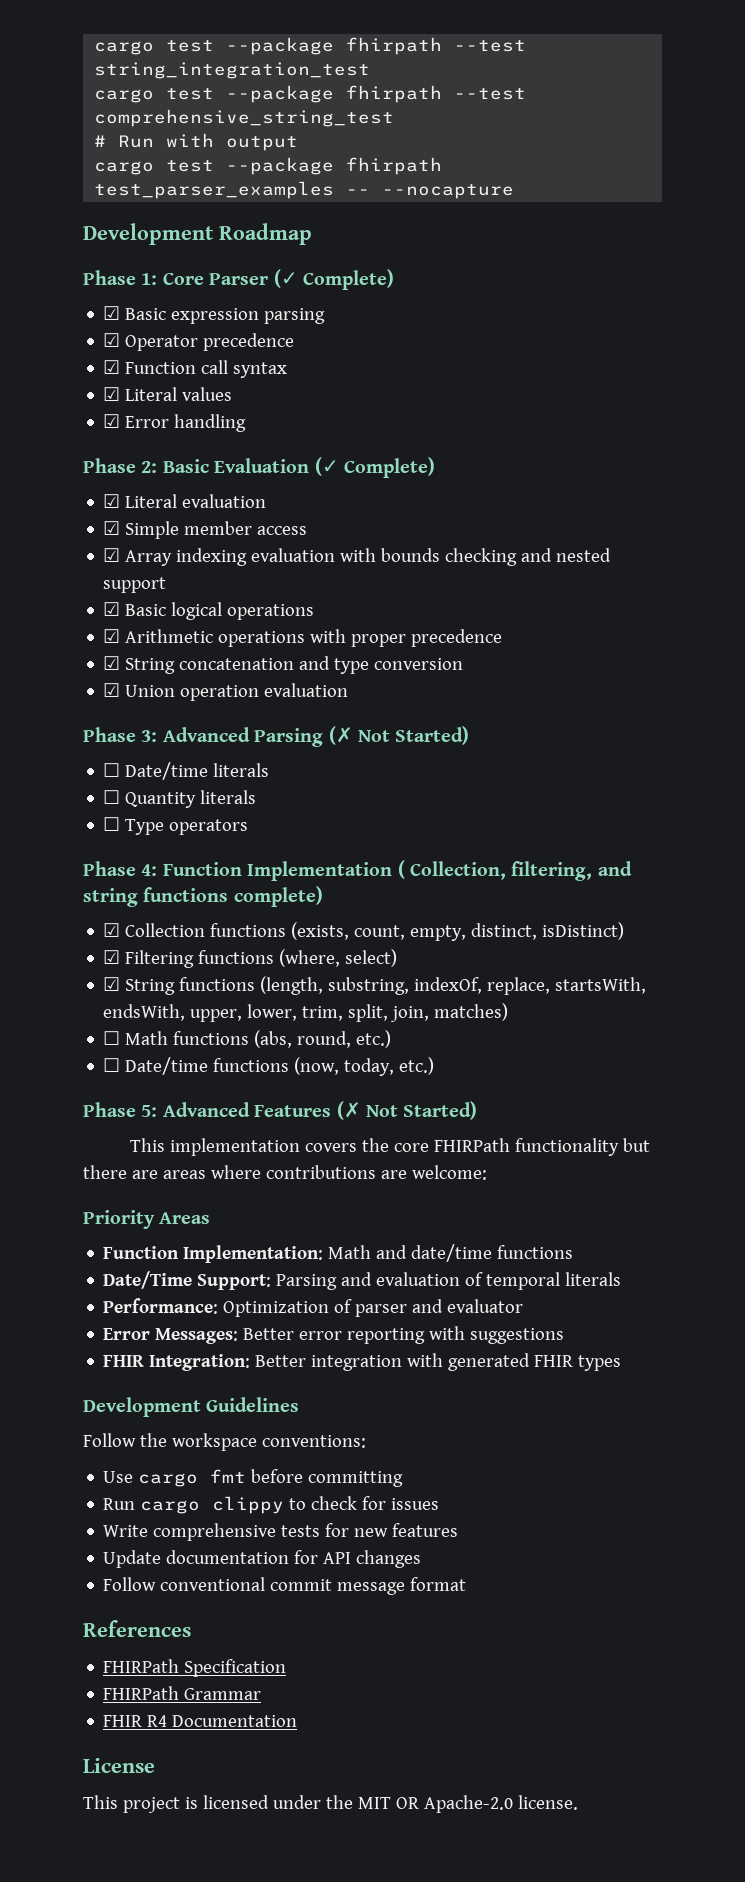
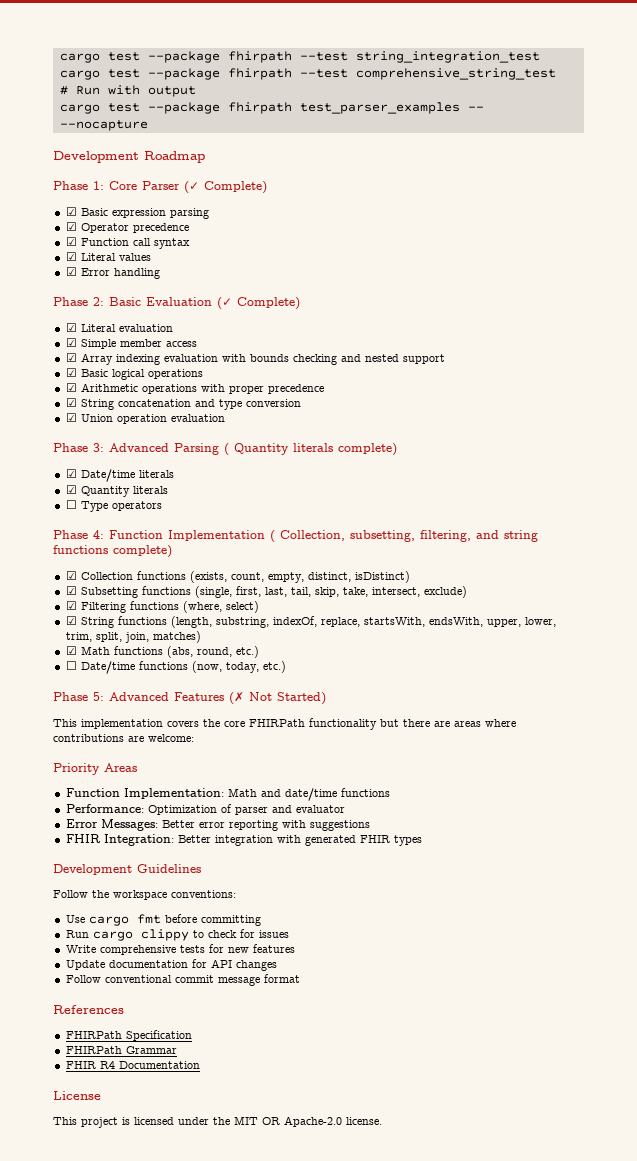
[328,726,470,745] [103,763,121,777] (✗ Not Started) // ☐ -> [224,443,397,456] [65,469,77,478] ( Quantity literals complete) // ☑
[103,790,121,804] ☐ -> [65,485,77,494] ☑
(506, 870) none -> [350,530,415,542] subsetting,
(625, 931) none -> [65,586,467,598] // ☑ Subsetting functions (single, first, last, tail, skip, take, intersect, exclude)
[103,1031,121,1045] ☐ -> [65,646,77,655] ☑
[103,1271,622,1290] // Date/Time Support: Parsing and evaluation of temporal literals -> (390, 792) none

